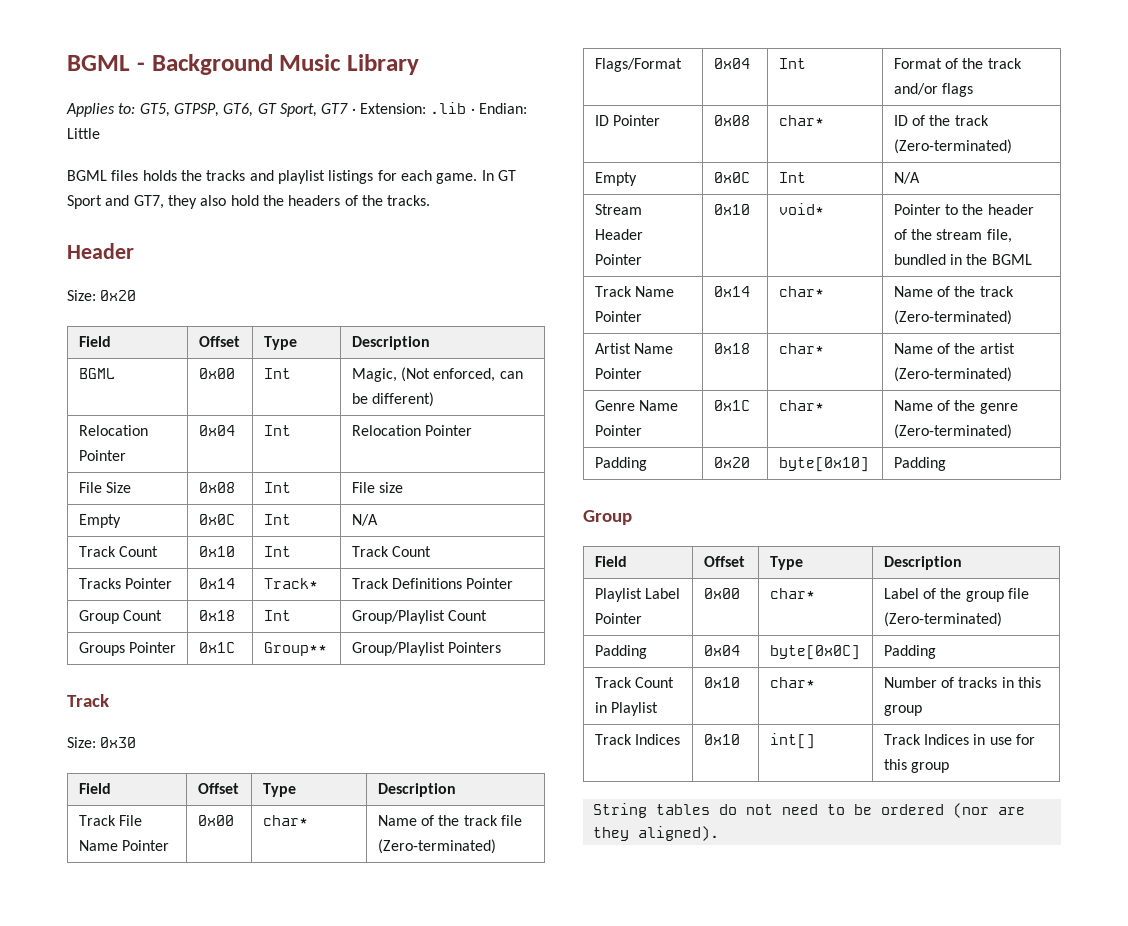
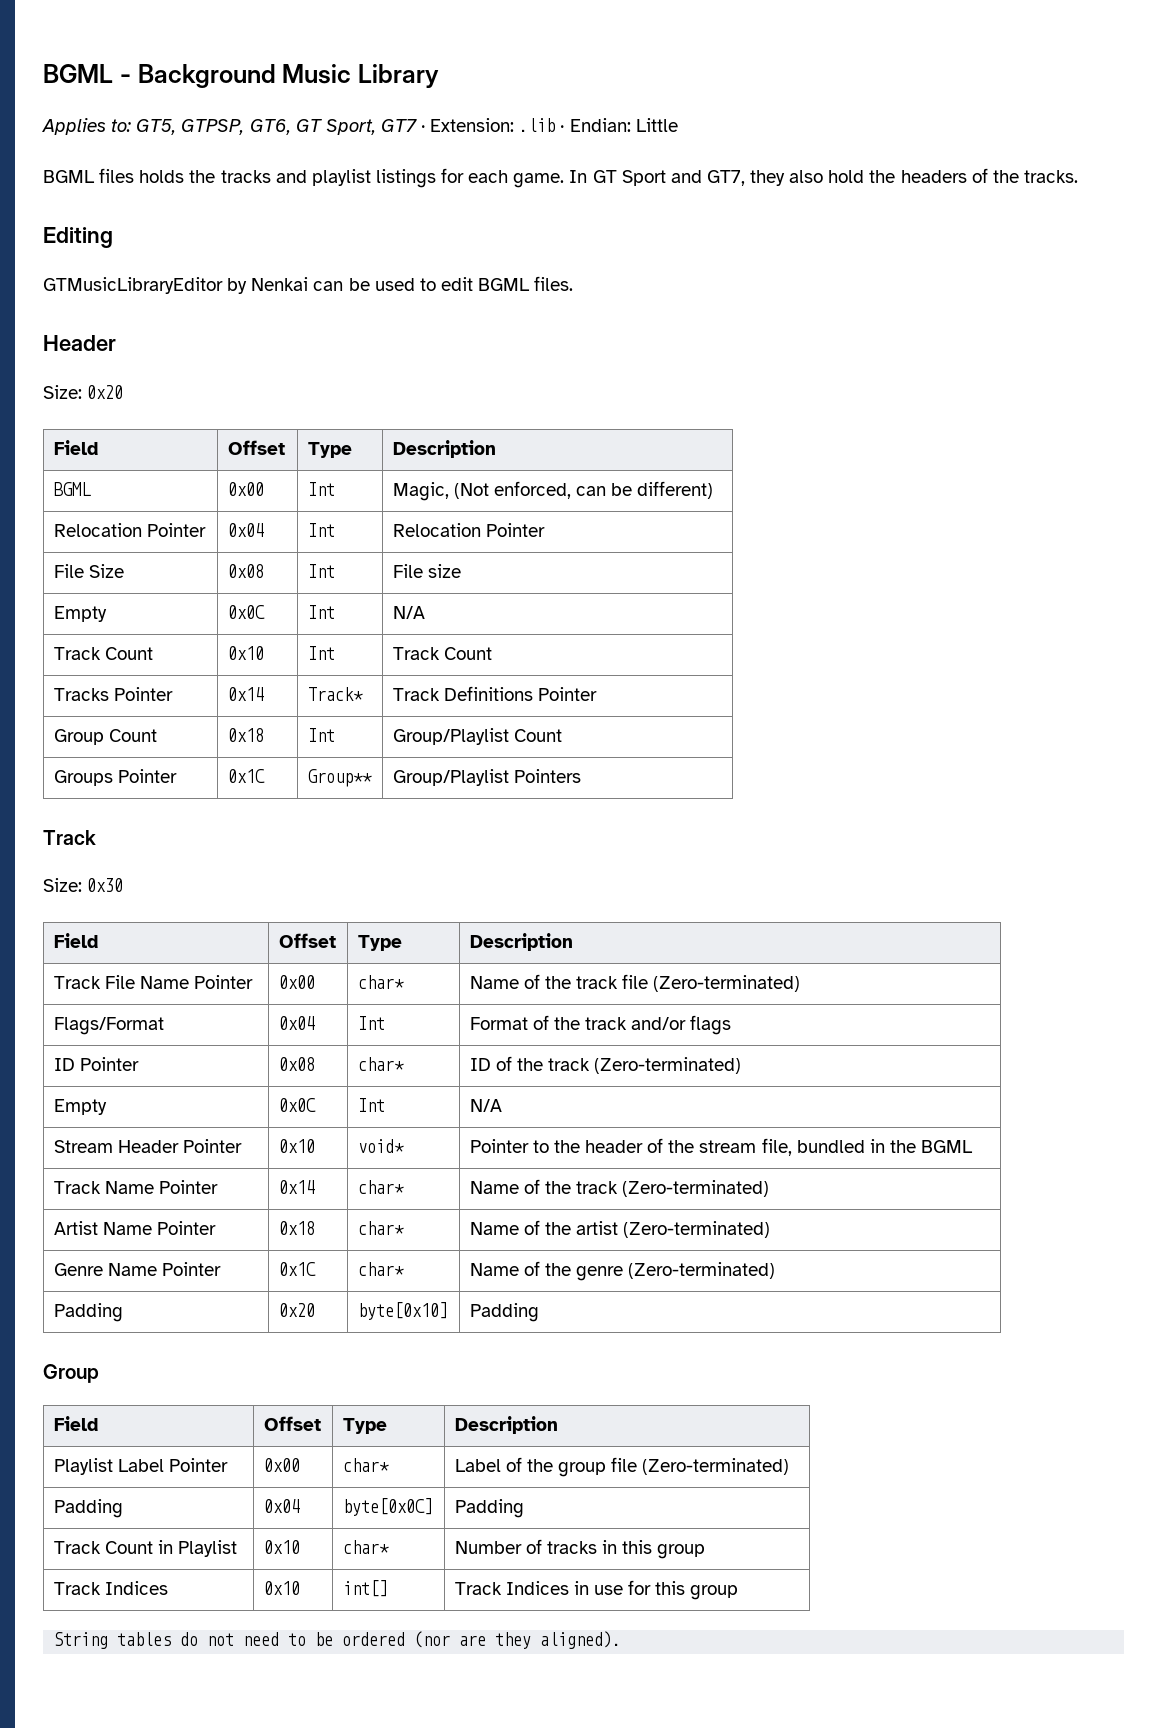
(431, 200) none -> [43,227,113,248] [43,276,574,294] // Editing // GTMusicLibraryEditor by Nenkai can be used to edit BGML files.

